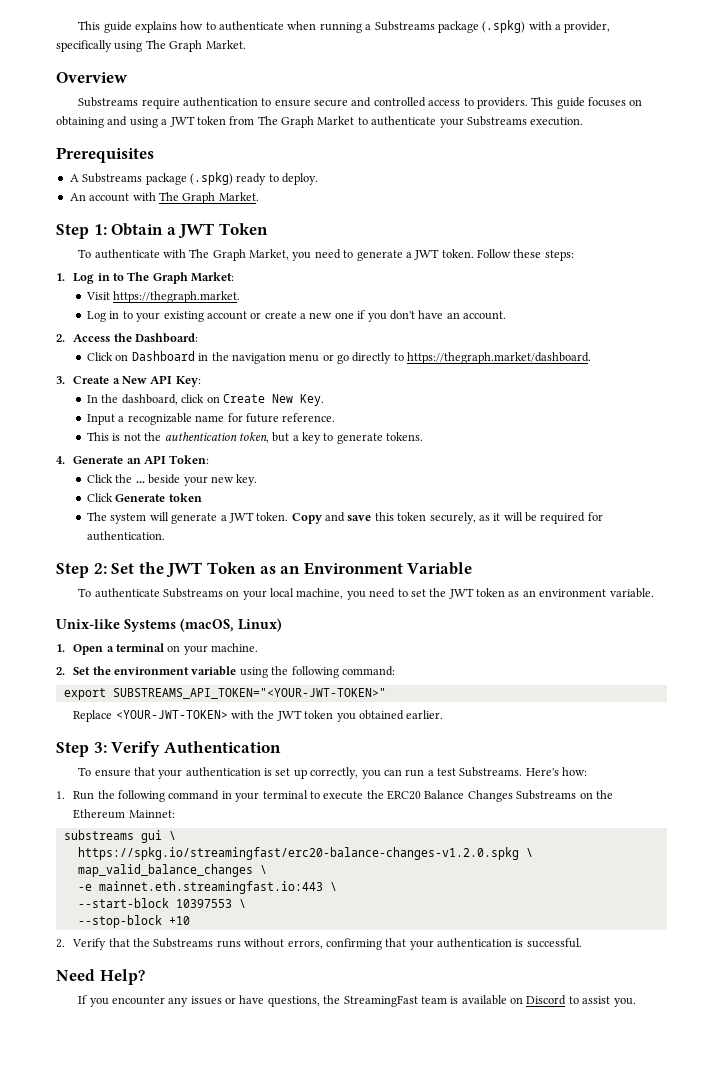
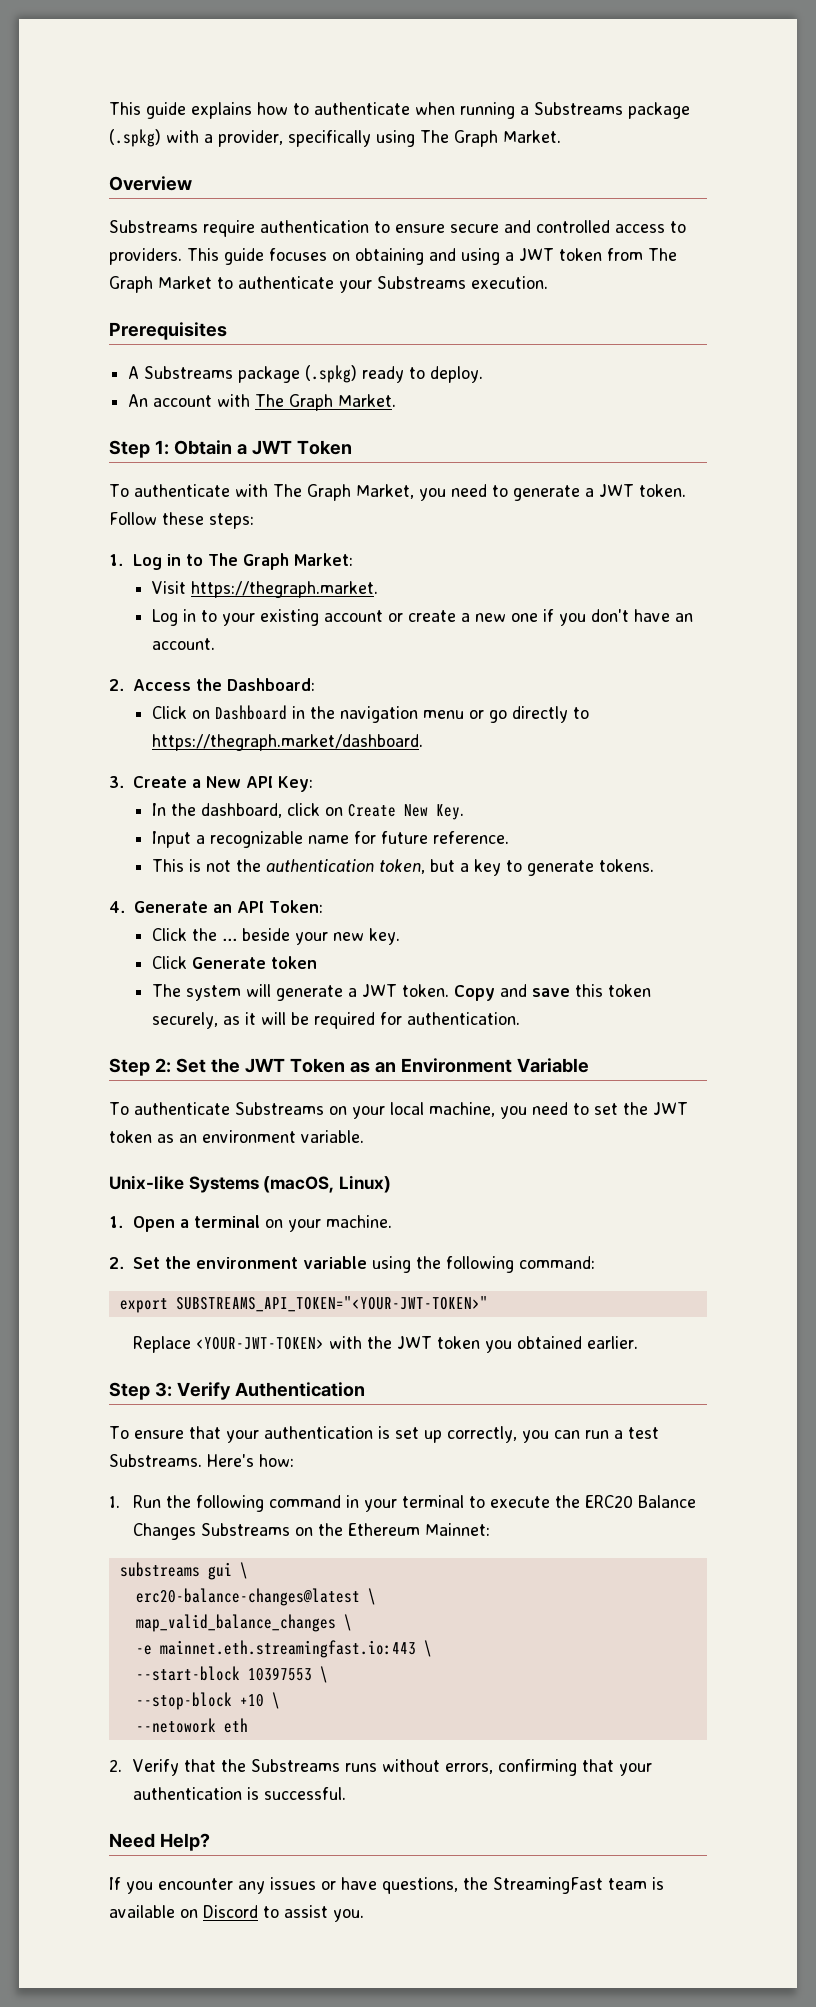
[77,847,519,860] https://spkg.io/streamingfast/erc20-balance-changes-v1.2.0.spkg -> [135,1588,360,1606] erc20-balance-changes@latest
(190, 920) none -> [271,1692,280,1709] [135,1718,248,1733] \ // --netowork eth

